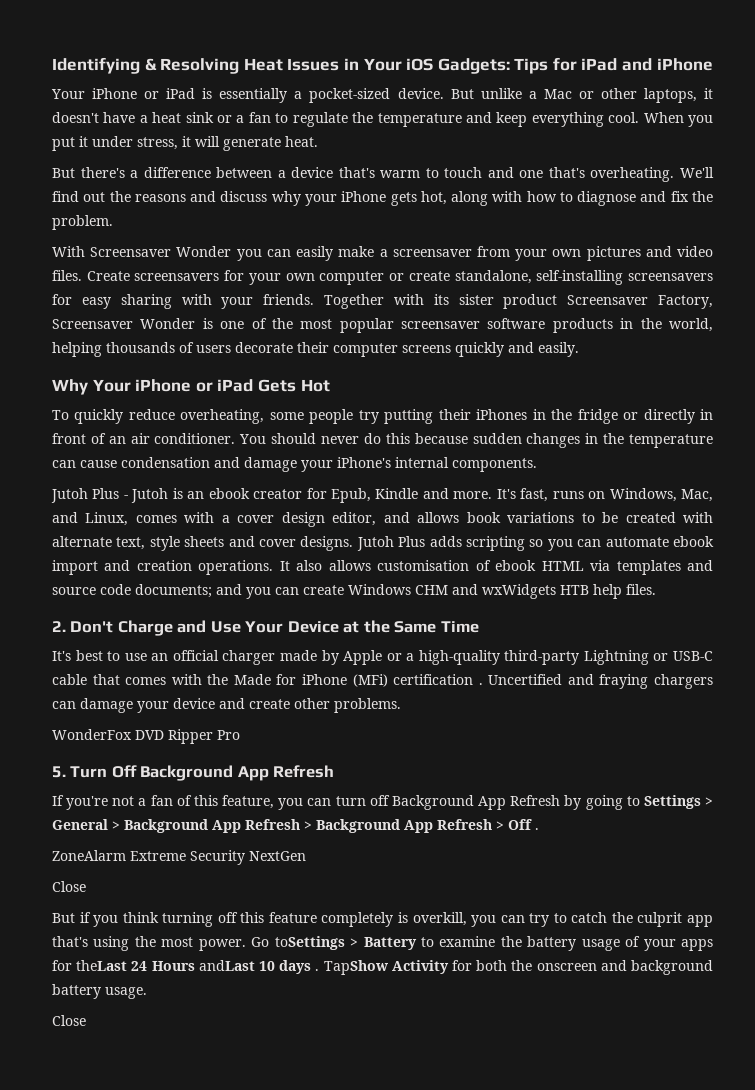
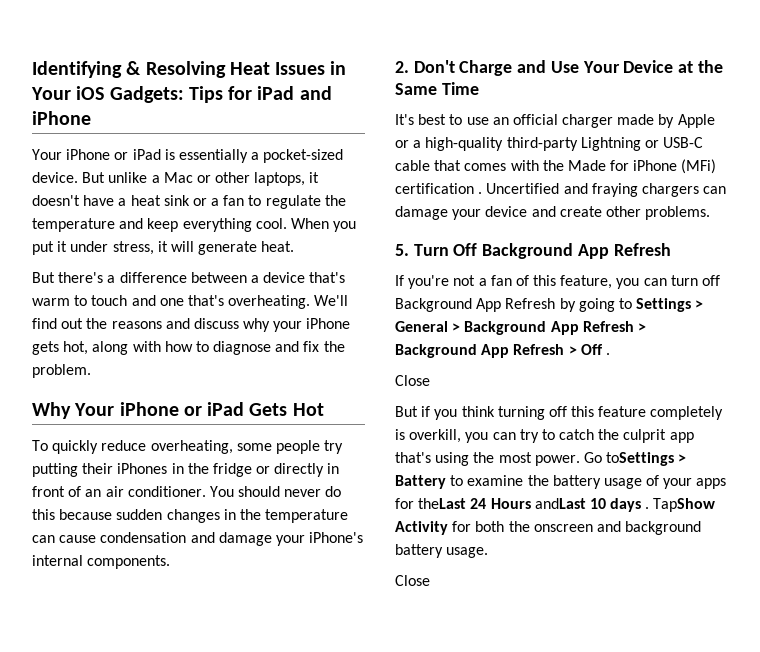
[52,246,713,261] [52,270,714,285] [52,294,713,309] [52,318,713,333] [52,342,579,357] // With Screensaver Wonder you can easily make a screensaver from your own pictures and video files. Create screensavers for your own computer or create standalone, self-installing screensavers for easy sharing with your friends. Together with its sister product Screensaver Factory, Screensaver Wonder is one of the most popular screensaver software products in the world, helping thousands of users decorate their computer screens quickly and easily. -> (91, 371) none
[51,488,714,503] [52,512,713,527] [52,536,714,551] [52,560,713,575] [52,584,656,599] // Jutoh Plus - Jutoh is an ebook creator for Epub, Kindle and more. It's fast, runs on Windows, Mac, and Linux, comes with a cover design editor, and allows book variations to be created with alternate text, style sheets and cover designs. Jutoh Plus adds scripting so you can automate ebook import and creation operations. It also allows customisation of ebook HTML via templates and source code documents; and you can create Windows CHM and wxWidgets HTB help files. -> (171, 562) none
[52,729,240,744] // WonderFox DVD Ripper Pro -> (711, 213) none
[52,850,306,865] // ZoneAlarm Extreme Security NextGen -> (610, 354) none

